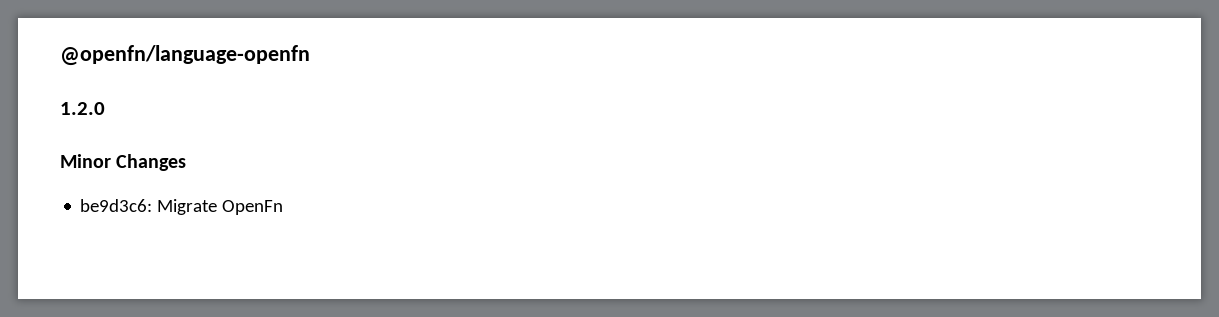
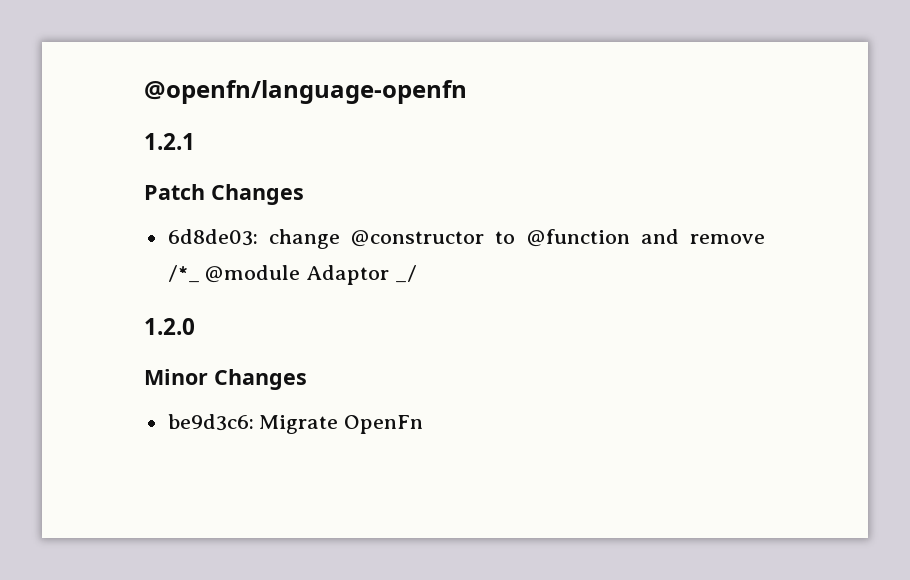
(310, 55) none -> [144,133,195,150] [144,184,304,205] [167,229,766,249] [167,265,418,285] // 1.2.1 // Patch Changes // 6d8de03: change @constructor to @function and remove /*_ @module Adaptor _/

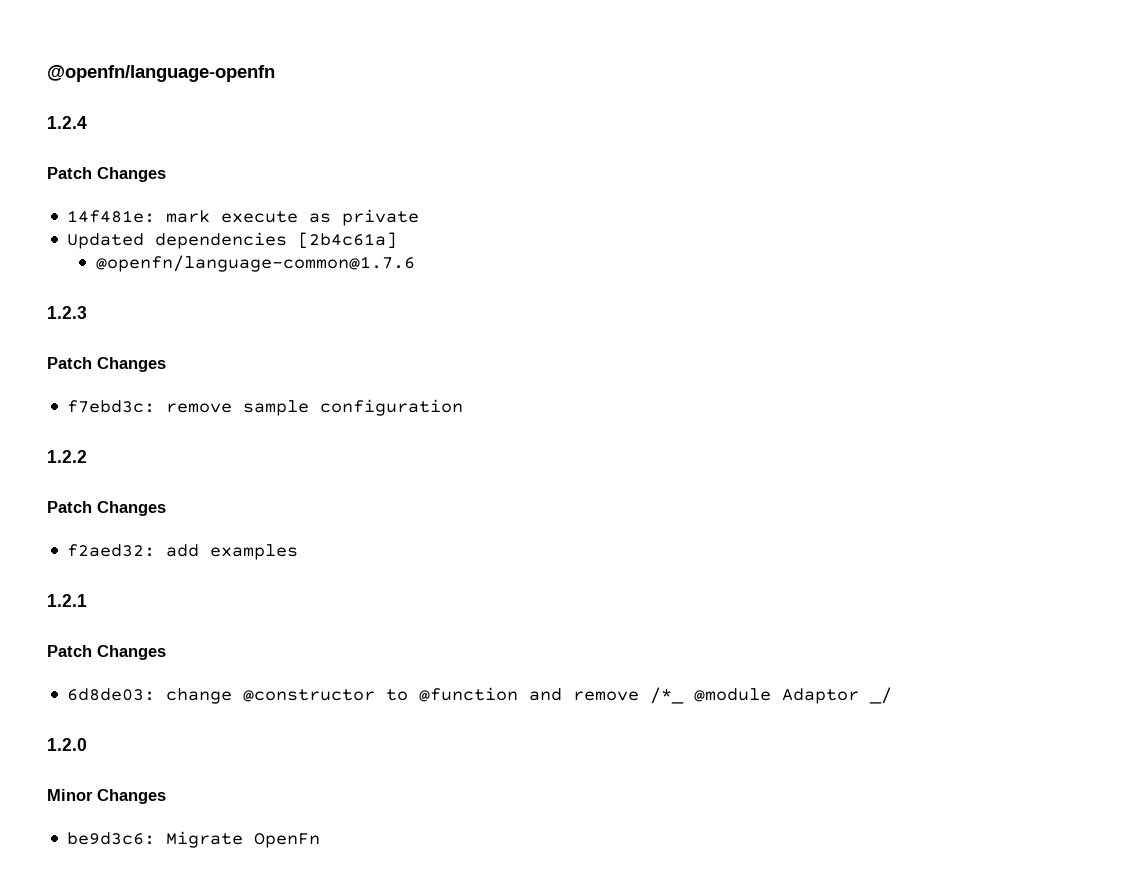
(467, 92) none -> [47,116,87,129] [47,167,166,182] [67,209,420,226] [67,232,398,249] [95,255,415,272] [47,306,87,319] [47,357,166,372] [67,399,464,416] [47,450,87,463] [47,501,166,516] [67,544,299,560] // 1.2.4 // Patch Changes // 14f481e: mark execute as private // Updated dependencies [2b4c61a] // @openfn/language-common@1.7.6 // 1.2.3 // Patch Changes // f7ebd3c: remove sample configuration // 1.2.2 // Patch Changes // f2aed32: add examples

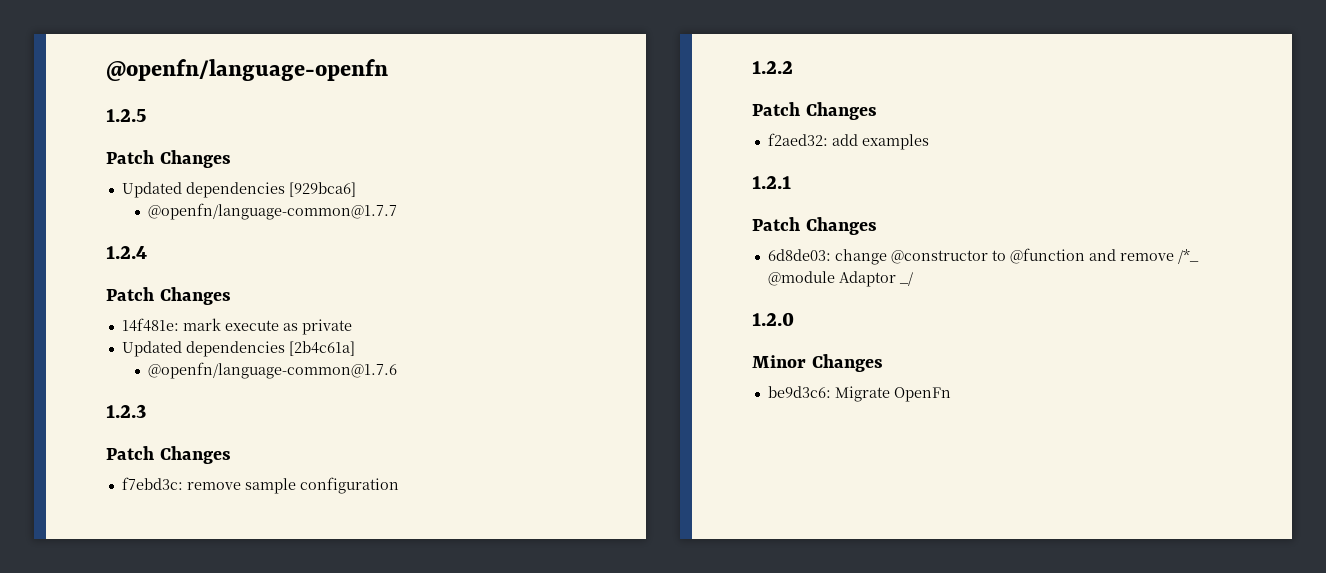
(275, 73) none -> [106,109,146,122] [106,150,231,168] [121,182,356,198] [147,203,397,220] // 1.2.5 // Patch Changes // Updated dependencies [929bca6] // @openfn/language-common@1.7.7

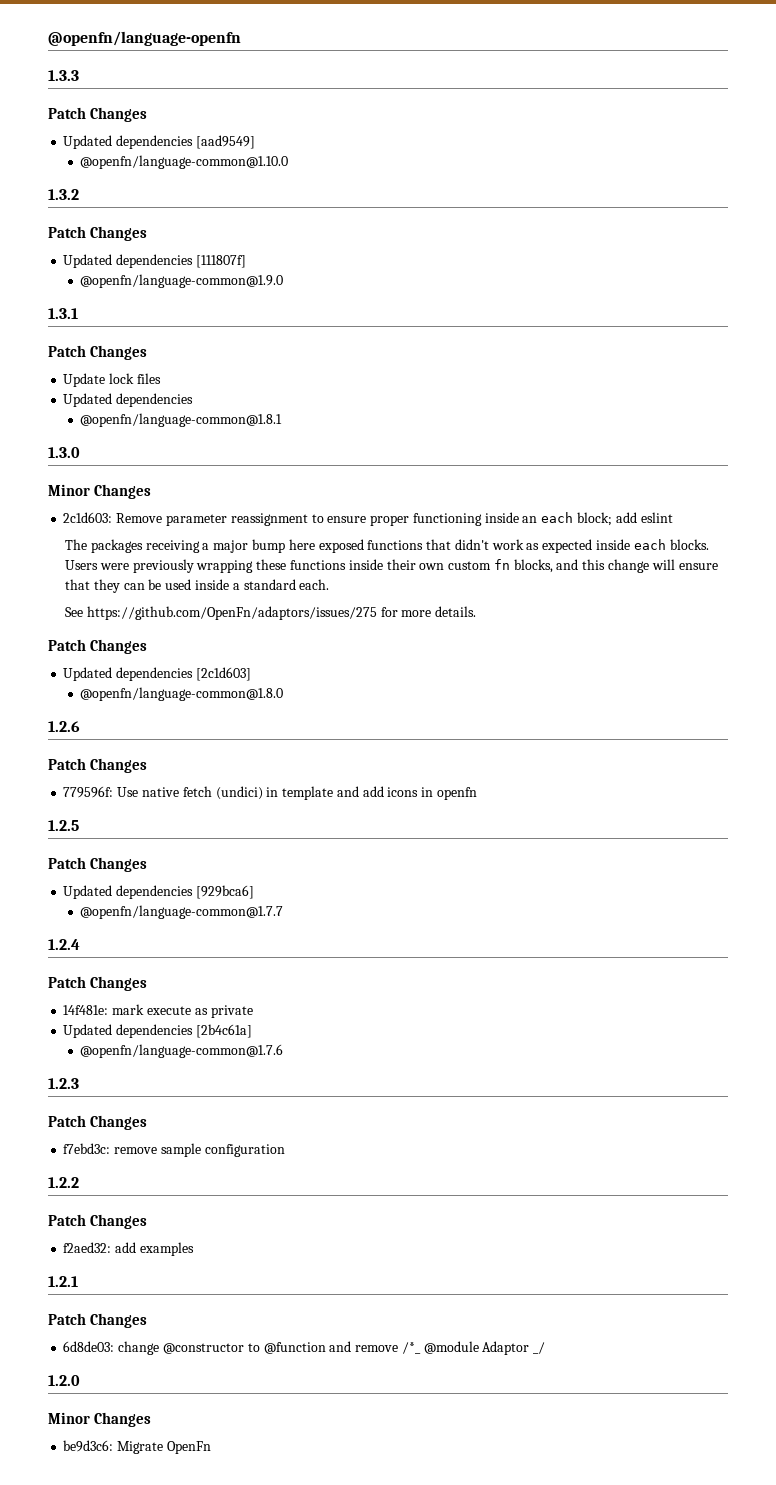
(388, 70) none -> [48,70,79,81] [48,107,147,122] [63,135,255,149] [80,155,289,169] [48,189,79,200] [48,226,147,241] [63,254,246,268] [80,274,284,288] [48,308,78,319] [48,345,147,360] [63,373,161,387] [63,393,194,407] [80,413,283,427] [48,447,80,458] [48,484,151,499] [63,512,673,526] [65,539,709,553] [65,559,718,573] [65,579,330,593] [65,606,477,620] [48,639,147,654] [63,667,251,681] [80,687,284,701] [48,721,80,732] [48,758,147,773] [63,786,477,800] // 1.3.3 // Patch Changes // Updated dependencies [aad9549] // @openfn/language-common@1.10.0 // 1.3.2 // Patch Changes // Updated dependencies [111807f] // @openfn/language-common@1.9.0 // 1.3.1 // Patch Changes // Update lock files // Updated dependencies // @openfn/language-common@1.8.1 // 1.3.0 // Minor Changes // 2c1d603: Remove parameter reassignment to ensure proper functioning inside an each block; add eslint // The packages receiving a major bump here exposed functions that didn't work as expected inside each blocks. Users were previously wrapping these functions inside their own custom fn blocks, and this change will ensure that they can be used inside a standard each. // See https://github.com/OpenFn/adaptors/issues/275 for more details. // Patch Changes // Updated dependencies [2c1d603] // @openfn/language-common@1.8.0 // 1.2.6 // Patch Changes // 779596f: Use native fetch (undici) in template and add icons in openfn

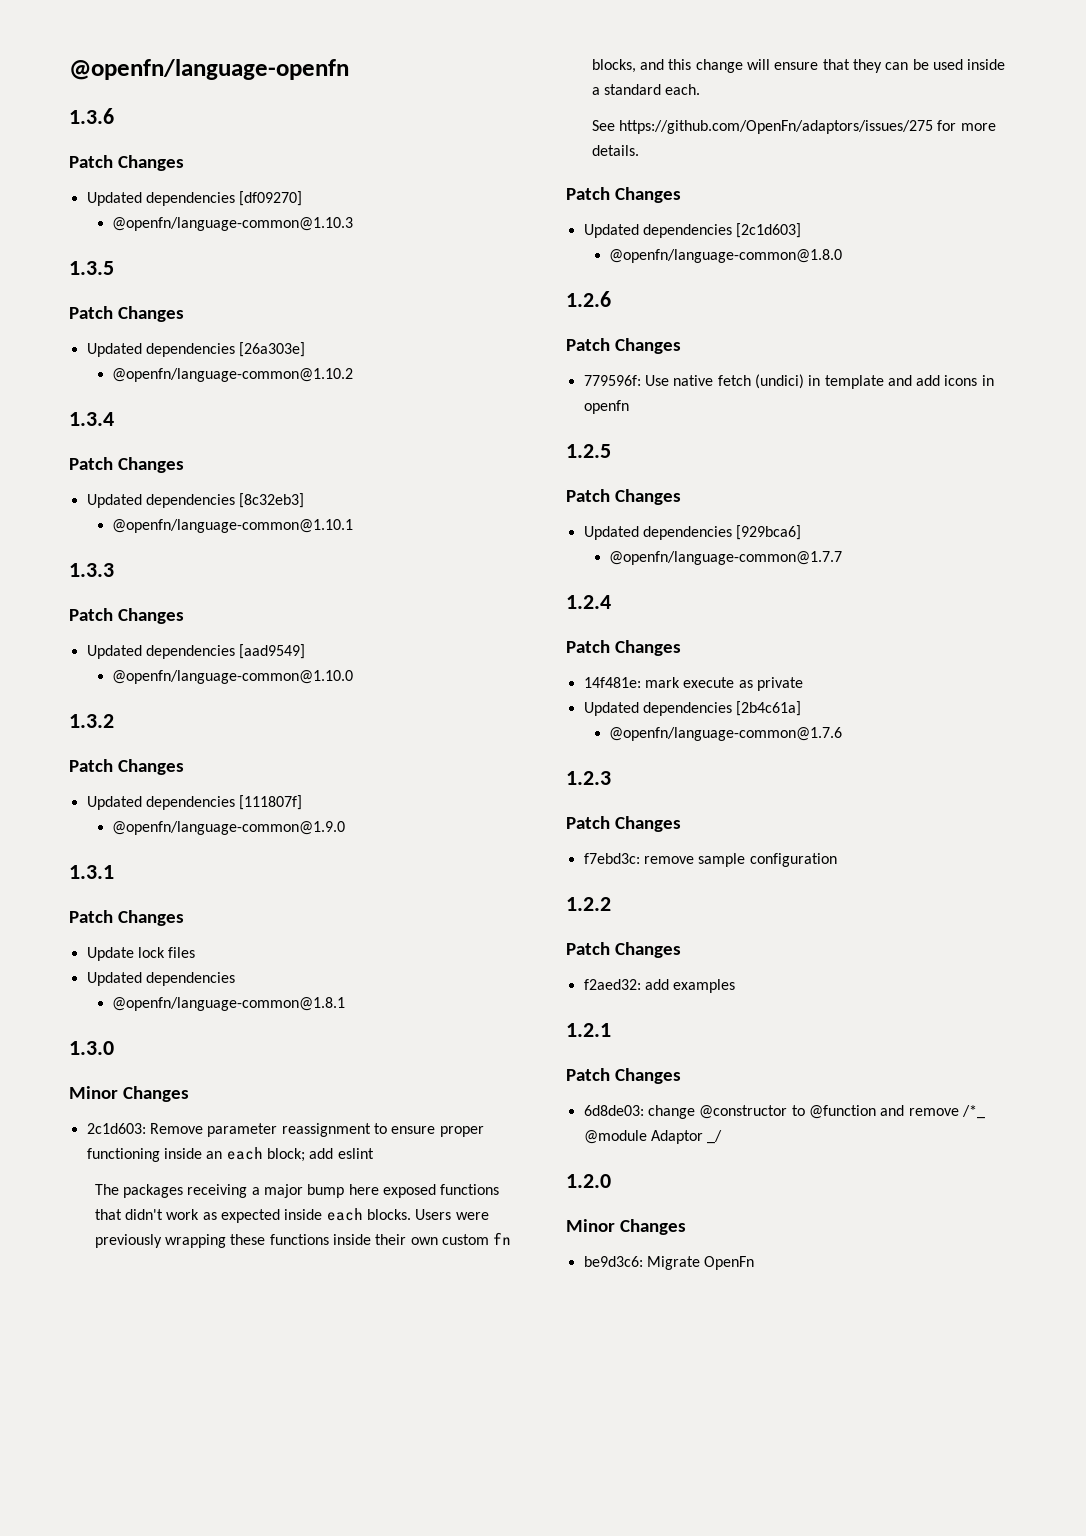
(241, 38) none -> [69,108,114,124] [69,155,184,171] [86,191,303,206] [112,217,354,231] [69,261,114,275] [69,306,184,322] [86,342,306,357] [112,368,354,382] [69,412,114,426] [69,457,184,473] [86,493,305,508] [112,519,354,533] // 1.3.6 // Patch Changes // Updated dependencies [df09270] // @openfn/language-common@1.10.3 // 1.3.5 // Patch Changes // Updated dependencies [26a303e] // @openfn/language-common@1.10.2 // 1.3.4 // Patch Changes // Updated dependencies [8c32eb3] // @openfn/language-common@1.10.1

